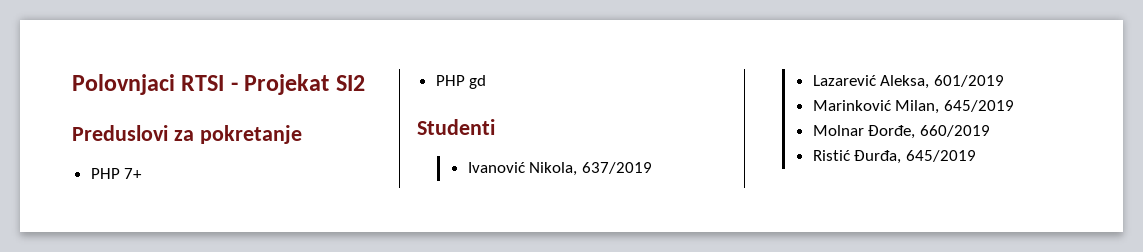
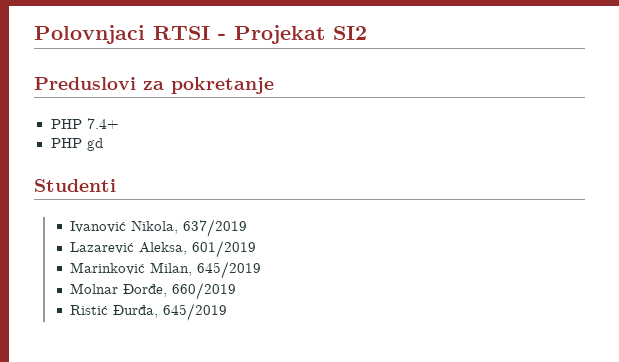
[124,168,143,179] 7+ -> [86,118,119,129] 7.4+

